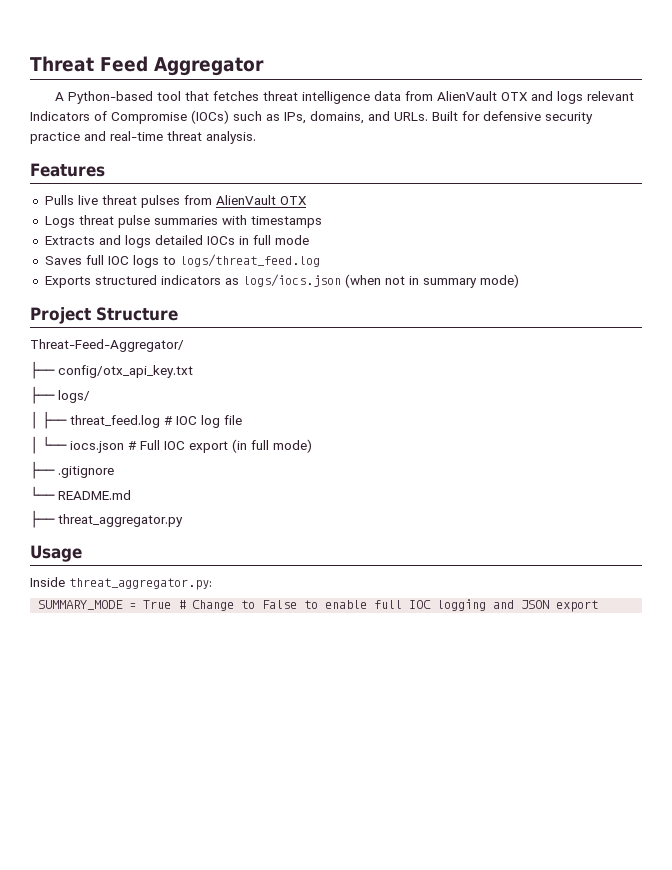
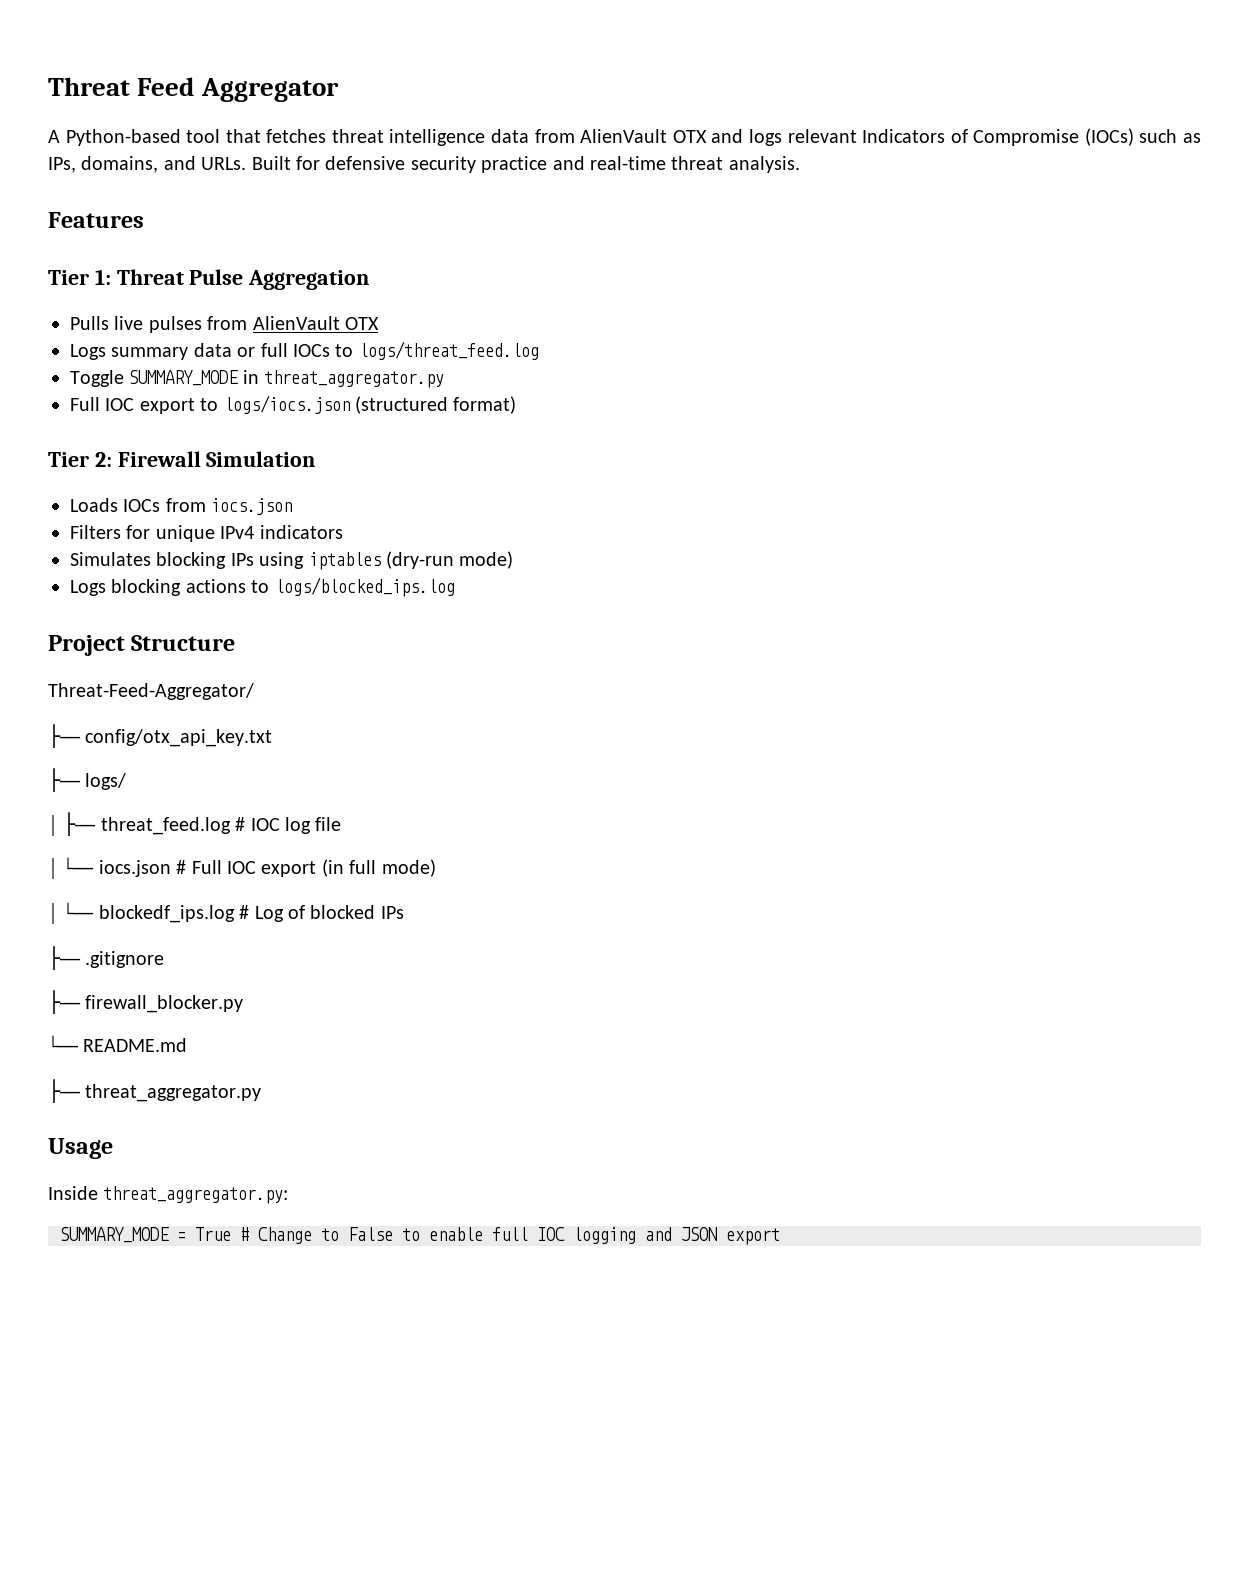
(105, 170) none -> [48,269,370,290] // Tier 1: Threat Pulse Aggregation
[101,195,137,205] threat -> (144, 323) none
[78,215,322,228] [44,235,309,248] [44,254,320,268] [44,274,519,288] threat pulse summaries with timestamps // Extracts and logs detailed IOCs in full mode // Saves full IOC logs to logs/threat_feed.log // Exports structured indicators as logs/iocs.json (when not in summary mode) -> [111,341,539,360] [70,370,445,388] [70,395,517,414] [48,451,316,467] [70,498,293,515] [70,525,343,542] [70,551,514,570] [70,577,455,597] summary data or full IOCs to logs/threat_feed.log // Toggle SUMMARY_MODE in threat_aggregator.py // Full IOC export to logs/iocs.json (structured format) // Tier 2: Firewall Simulation // Loads IOCs from iocs.json // Filters for unique IPv4 indicators // Simulates blocking IPs using iptables (dry-run mode) // Logs blocking actions to logs/blocked_ips.log
(312, 446) none -> [48,902,404,924] // │ └── blockedf_ips.log # Log of blocked IPs
(114, 472) none -> [48,990,244,1014] // ├── firewall_blocker.py

